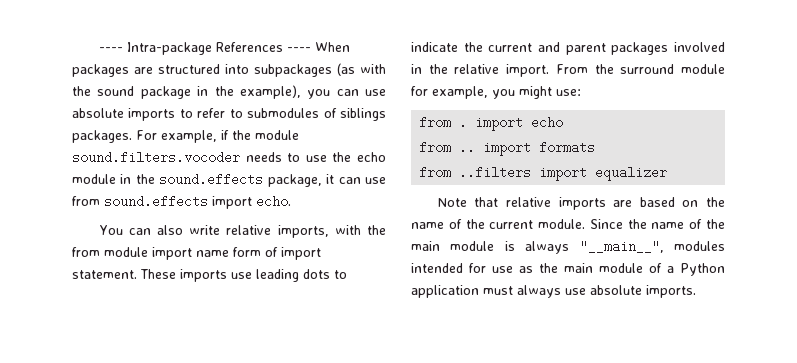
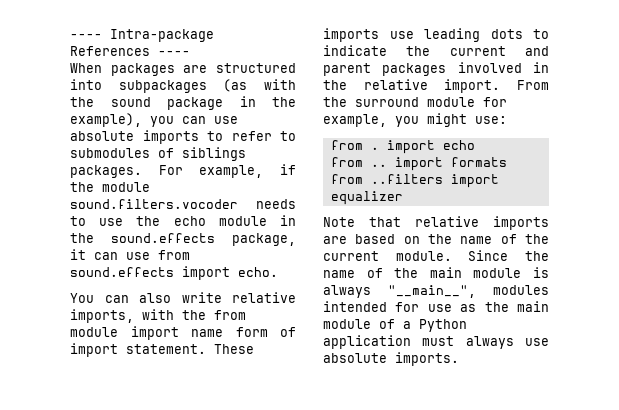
(311, 49) none -> (190, 53) //

